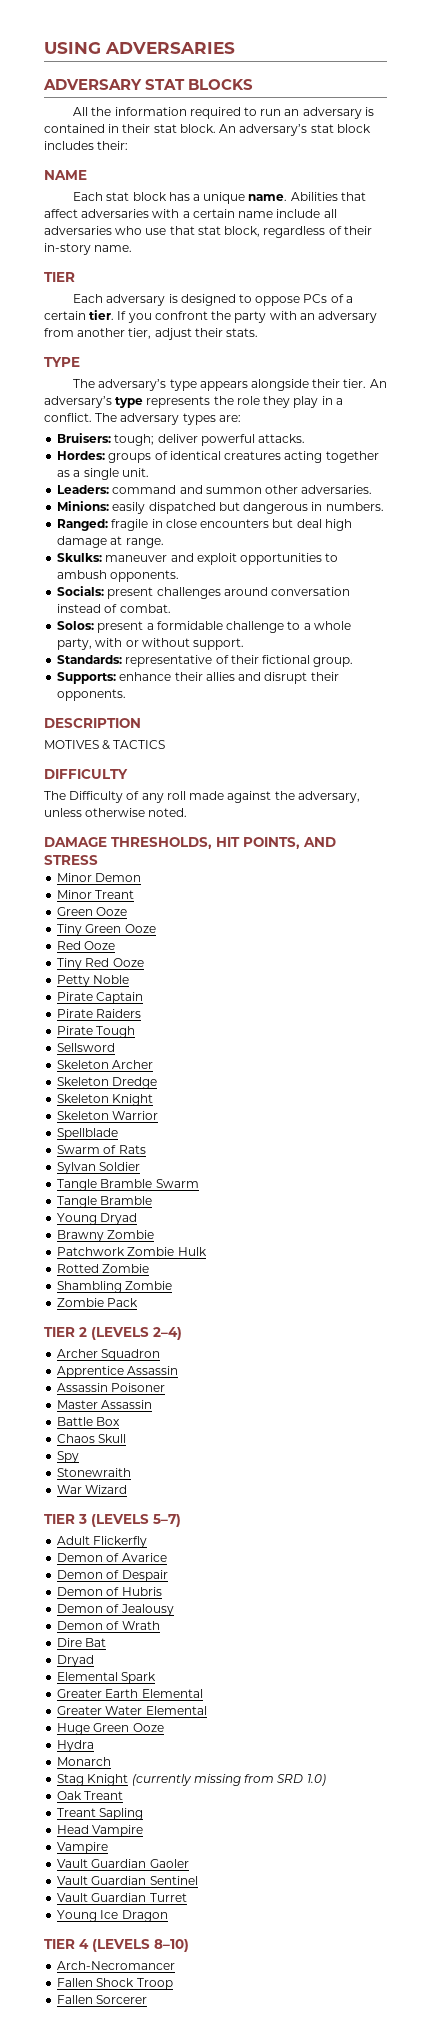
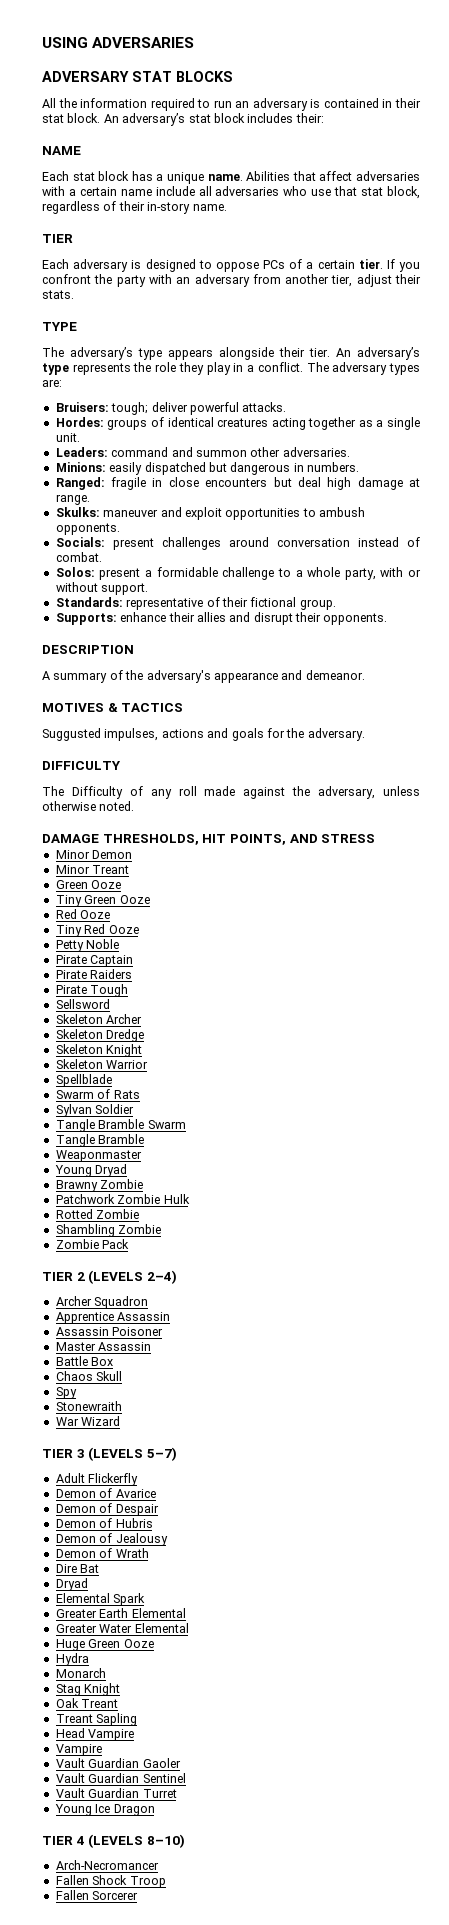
[44,740,166,750] MOTIVES & TACTICS -> [42,670,365,683] [42,703,184,712] [42,728,365,741] A summary of the adversary's appearance and demeanor. // MOTIVES & TACTICS // Suggusted impulses, actions and goals for the adversary.
(153, 1200) none -> [55,1150,142,1162] // Weaponmaster
[131,1774,326,1786] (currently missing from SRD 1.0) -> (121, 1689) none

